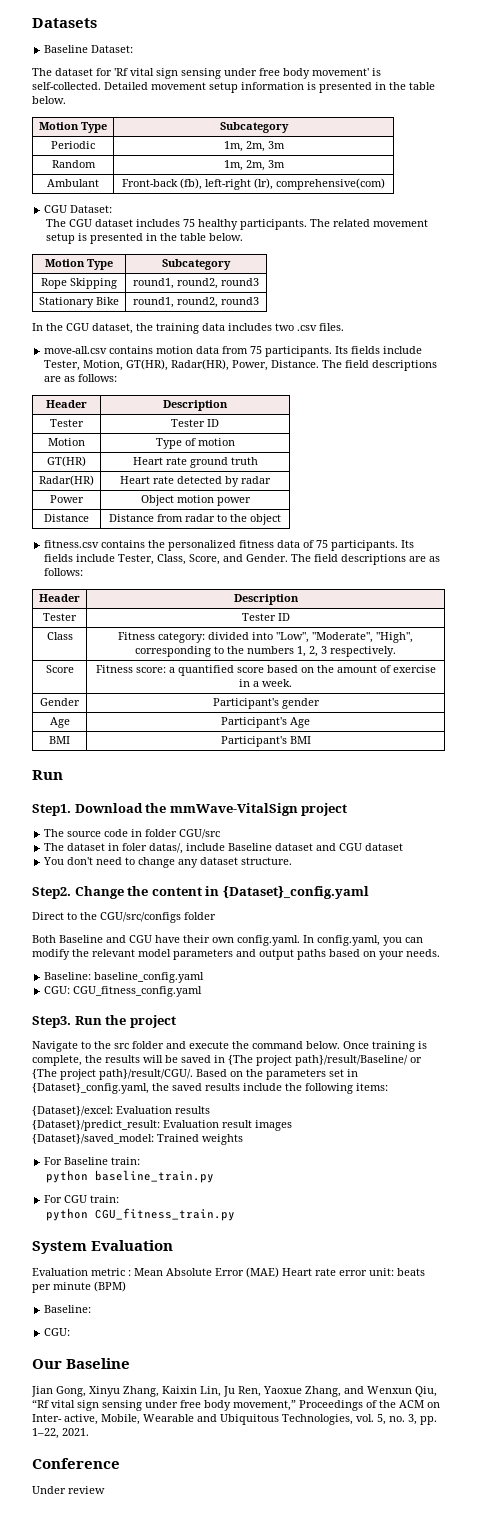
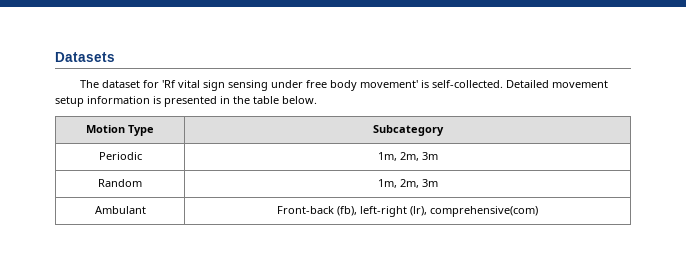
[44,45,134,53] // Baseline Dataset: -> (115, 57) none
[44,205,113,213] [46,219,429,230] [46,233,244,244] [45,259,113,270] [162,259,231,270] [41,278,117,289] [133,278,259,289] [39,297,119,308] [133,297,259,308] [32,323,344,334] [44,346,423,357] [44,359,438,371] [44,374,118,382] [46,400,87,408] [163,400,228,411] [50,419,84,427] [171,419,219,427] [48,438,85,446] [155,438,235,449] [47,456,86,467] [132,457,258,468] [39,475,94,486] [120,476,271,487] [50,495,84,503] [140,495,251,506] [44,514,89,522] [109,514,281,525] [44,540,415,551] [44,554,441,565] [44,568,84,576] [39,594,80,602] [233,594,299,605] [43,613,77,621] [241,613,290,621] [46,632,73,640] [117,632,413,643] [135,646,396,657] [45,665,74,673] [95,665,436,676] [239,679,292,687] [40,698,80,706] [212,698,320,709] [49,717,70,728] [221,717,310,728] [49,736,70,744] [220,736,311,747] [32,770,63,780] [32,803,348,816] [44,829,221,839] [44,843,404,854] [43,857,293,868] [32,886,369,899] [32,912,216,923] [32,935,423,946] [32,949,440,960] [44,972,205,983] [44,986,203,997] [32,1015,176,1028] [32,1041,427,1052] [32,1055,422,1066] [32,1069,358,1080] [32,1083,388,1094] [32,1106,210,1116] [32,1120,292,1131] [32,1134,243,1145] [44,1157,141,1165] [46,1170,215,1183] [44,1195,120,1203] [46,1208,236,1221] [32,1240,174,1254] [32,1267,425,1278] [32,1281,126,1293] [44,1305,92,1313] [44,1328,71,1336] [32,1358,131,1369] [31,1386,437,1397] [32,1399,440,1411] [32,1414,437,1425] [32,1428,89,1439] [32,1458,120,1469] [32,1486,105,1494] // CGU Dataset: // The CGU dataset includes 75 healthy participants. The related movement setup is presented in the table below. // Motion Type | Subcategory // Rope Skipping | round1, round2, round3 // Stationary Bike | round1, round2, round3 // In the CGU dataset, the training data includes two .csv files. // move-all.csv contains motion data from 75 participants. Its fields include Tester, Motion, GT(HR), Radar(HR), Power, Distance. The field descriptions are as follows: // Header | Description // Tester | Tester ID // Motion | Type of motion // GT(HR) | Heart rate ground truth // Radar(HR) | Heart rate detected by radar // Power | Object motion power // Distance | Distance from radar to the object // fitness.csv contains the personalized fitness data of 75 participants. Its fields include Tester, Class, Score, and Gender. The field descriptions are as follows: // Header | Description // Tester | Tester ID // Class | Fitness category: divided into "Low", "Moderate", "High", corresponding to the numbers 1, 2, 3 respectively. // Score | Fitness score: a quantified score based on the amount of exercise in a week. // Gender | Participant's gender // Age | Participant's Age // BMI | Participant's BMI // Run // Step1. Download the mmWave-VitalSign project // The source code in folder CGU/src // The dataset in foler datas/, include Baseline dataset and CGU dataset // You don't need to change any dataset structure. // Step2. Change the content in {Dataset}_config.yaml // Direct to the CGU/src/configs folder // Both Baseline and CGU have their own config.yaml. In config.yaml, you can modify the relevant model parameters and output paths based on your needs. // Baseline: baseline_config.yaml // CGU: CGU_fitness_config.yaml // Step3. Run the project // Navigate to the src folder and execute the command below. Once training is complete, the results will be saved in {The project path}/result/Baseline/ or {The project path}/result/CGU/. Based on the parameters set in {Dataset}_config.yaml, the saved results include the following items: // {Dataset}/excel: Evaluation results // {Dataset}/predict_result: Evaluation result images // {Dataset}/saved_model: Trained weights // For Baseline train: // python baseline_train.py // For CGU train: // python CGU_fitness_train.py // System Evaluation // Evaluation metric : Mean Absolute Error (MAE) Heart rate error unit: beats per minute (BPM) // Baseline: // CGU: // Our Baseline // Jian Gong, Xinyu Zhang, Kaixin Lin, Ju Ren, Yaoxue Zhang, and Wenxun Qiu, “Rf vital sign sensing under free body movement,” Proceedings of the ACM on Inter- active, Mobile, Wearable and Ubiquitous Technologies, vol. 5, no. 3, pp. 1–22, 2021. // Conference // Under review -> (538, 211) none

